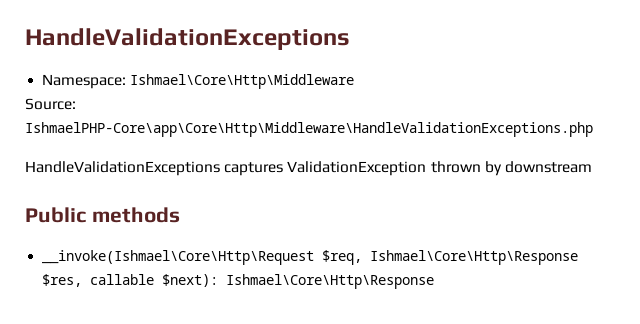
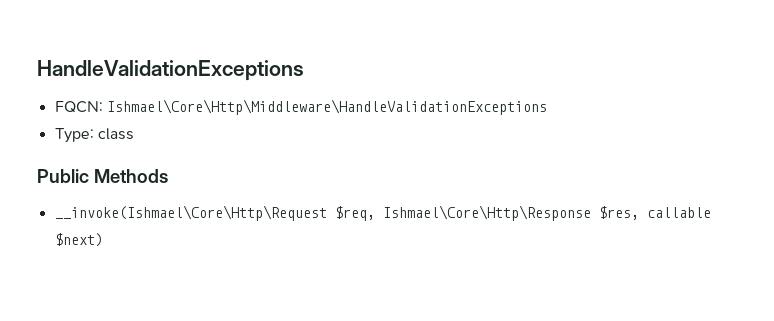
[42,74,355,89] [25,98,76,110] [25,122,593,137] [25,161,592,176] Namespace: Ishmael\Core\Http\Middleware // Source: IshmaelPHP-Core\app\Core\Http\Middleware\HandleValidationExceptions.php // HandleValidationExceptions captures ValidationException thrown by downstream -> [54,99,547,115] [54,128,134,143] FQCN: Ishmael\Core\Http\Middleware\HandleValidationExceptions // Type: class
[91,207,180,223] methods -> [93,169,168,183] Methods
[162,274,435,289] $next): Ishmael\Core\Http\Response -> [54,233,103,247] $next)

